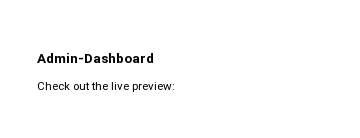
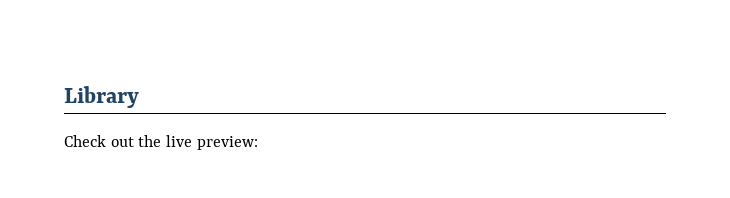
[37,53,154,63] Admin-Dashboard -> [64,86,139,108] Library

